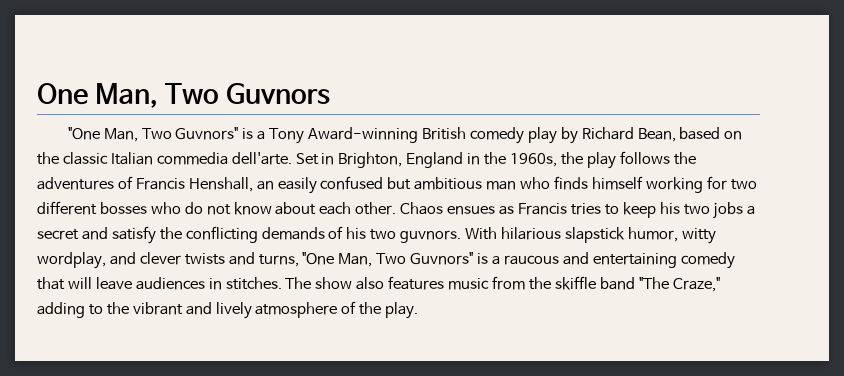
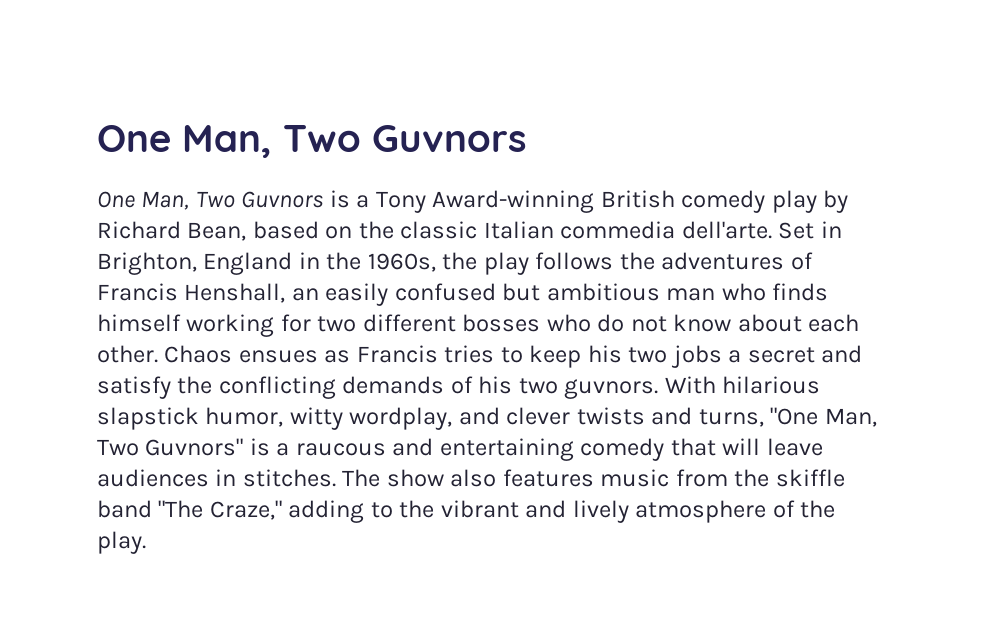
[67,127,239,142] "One Man, Two Guvnors" -> [97,191,324,210] One Man, Two Guvnors

